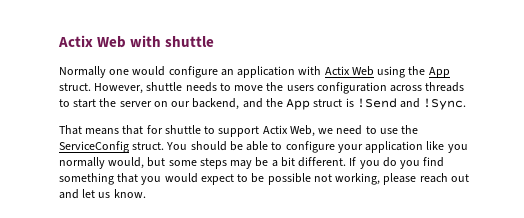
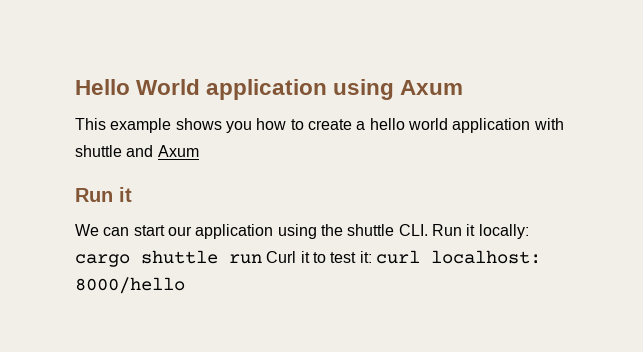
[58,35,215,48] [59,66,450,78] [59,82,465,94] [59,98,467,110] [59,125,419,137] [59,141,468,153] [59,157,445,169] [59,173,469,185] [59,189,146,199] Actix Web with shuttle // Normally one would configure an application with Actix Web using the App struct. However, shuttle needs to move the users configuration across threads to start the server on our backend, and the App struct is !Send and !Sync. // That means that for shuttle to support Actix Web, we need to use the ServiceConfig struct. You should be able to configure your application like you normally would, but some steps may be a bit different. If you do you find something that you would expect to be possible not working, please reach out and let us know. -> [75,79,464,100] [75,118,564,133] [75,145,199,157] [75,187,132,202] [75,224,529,239] [75,250,541,267] [75,277,185,294] Hello World application using Axum // This example shows you how to create a hello world application with shuttle and Axum // Run it // We can start our application using the shuttle CLI. Run it locally: cargo shuttle run Curl it to test it: curl localhost: 8000/hello

